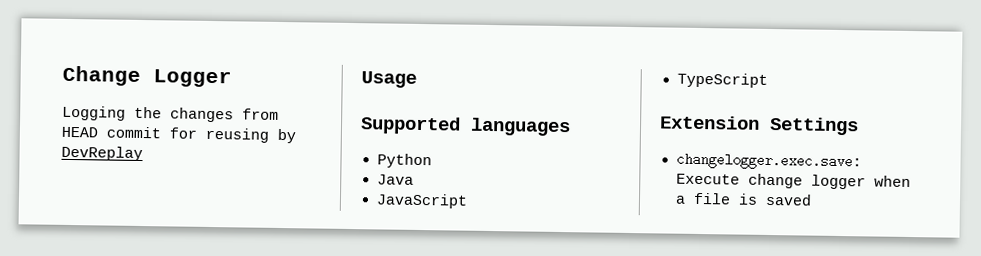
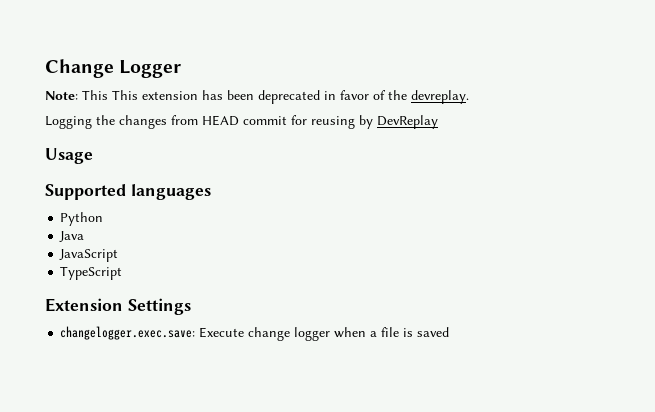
(232, 78) none -> [45,90,469,104] // Note: This This extension has been deprecated in favor of the devreplay.

